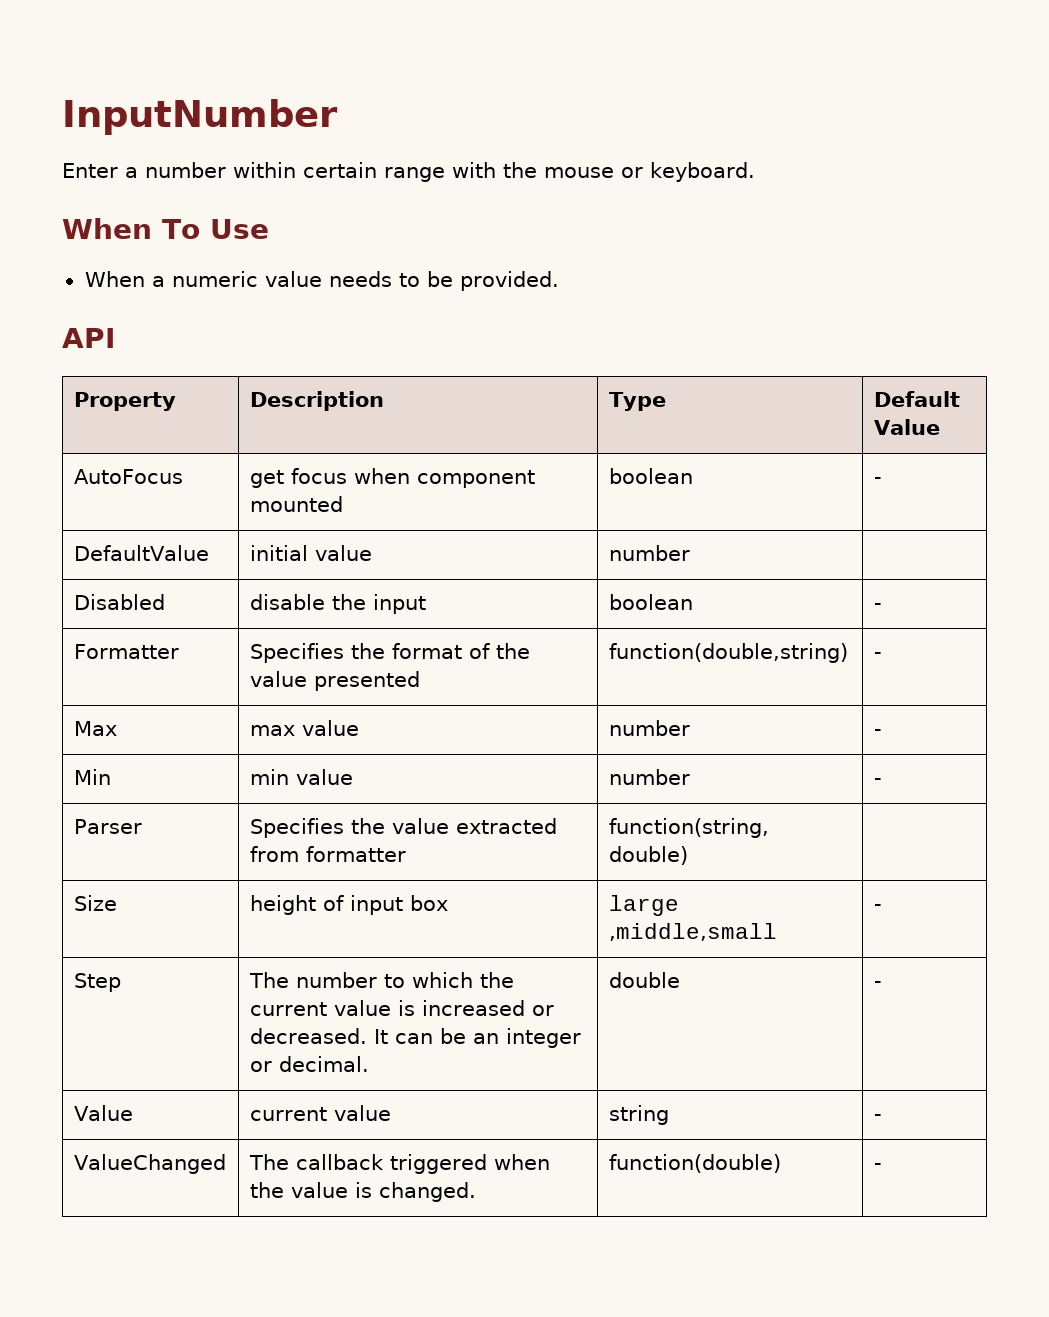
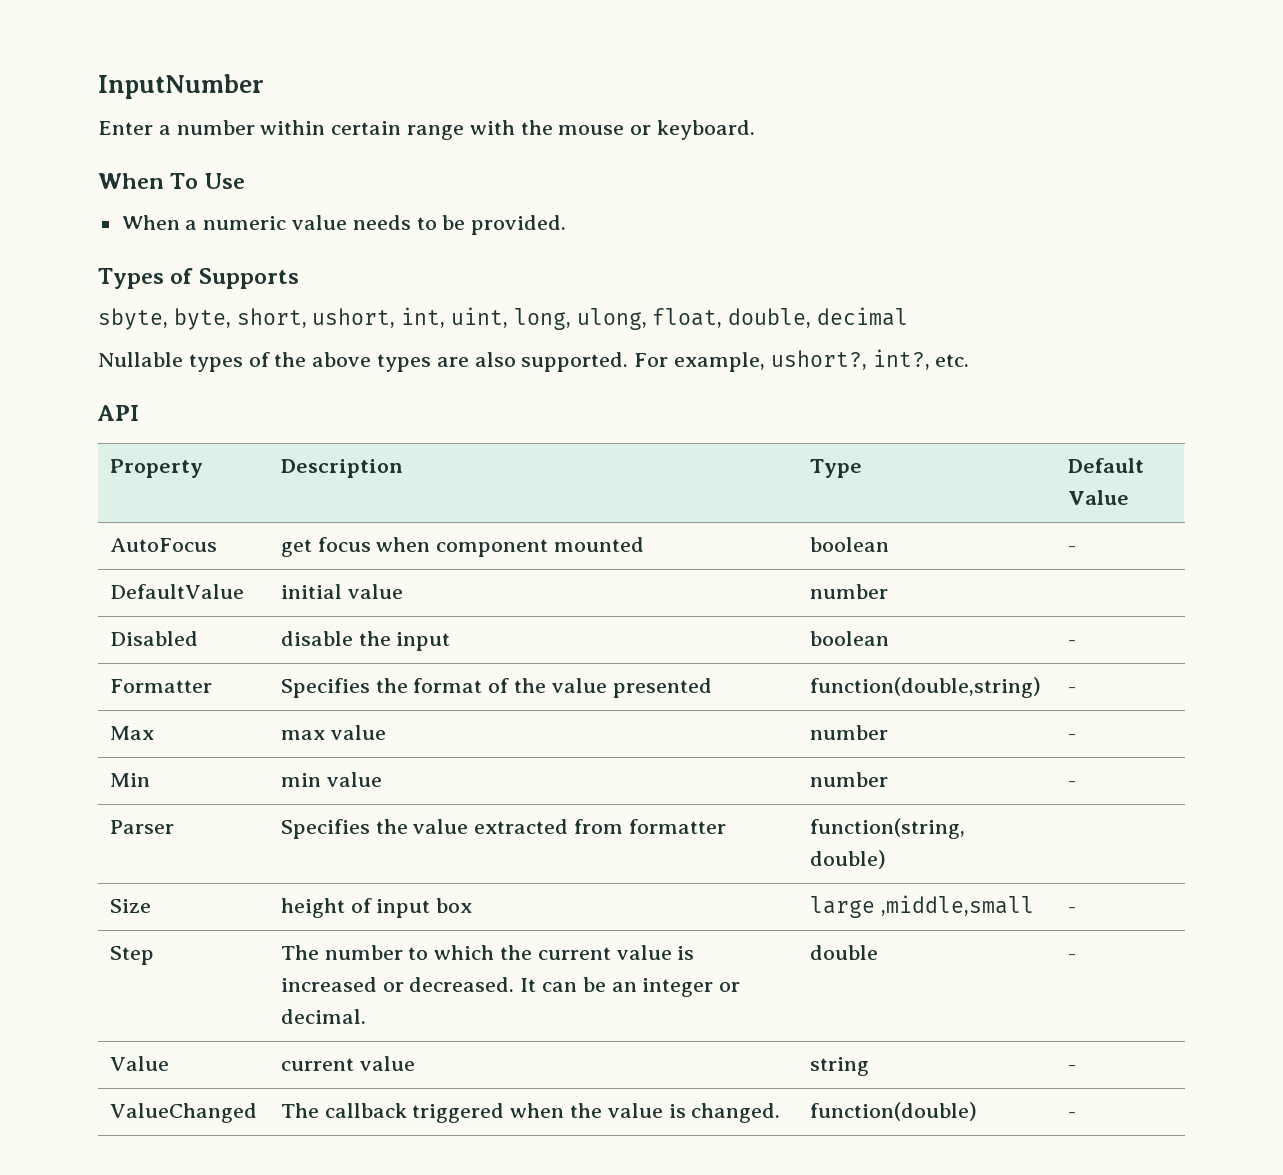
(559, 281) none -> [98,268,299,289] [98,307,909,330] [98,349,970,372] // Types of Supports // sbyte, byte, short, ushort, int, uint, long, ulong, float, double, decimal // Nullable types of the above types are also supported. For example, ushort?, int?, etc.

